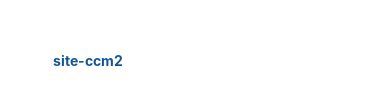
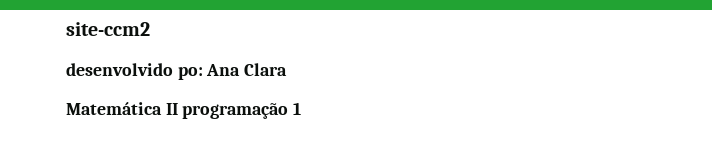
(123, 60) none -> [66,63,288,80] [66,102,302,119] // desenvolvido po: Ana Clara // Matemática II programação 1

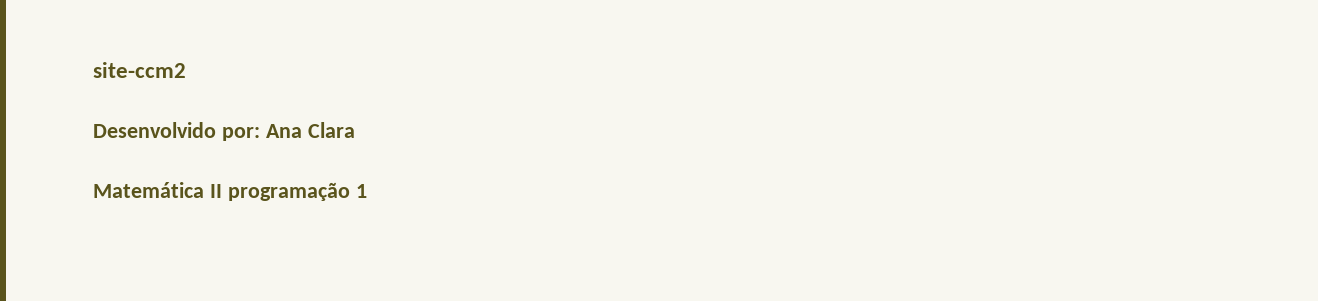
[66,63,203,80] desenvolvido po: -> [93,122,260,141] Desenvolvido por:

